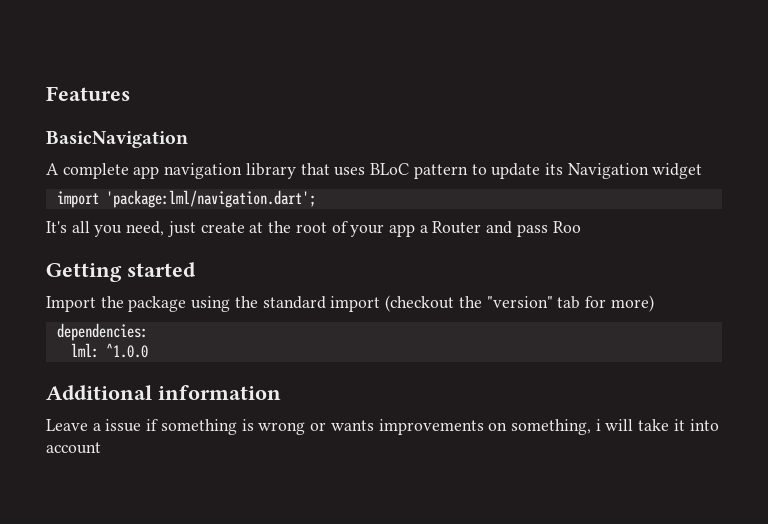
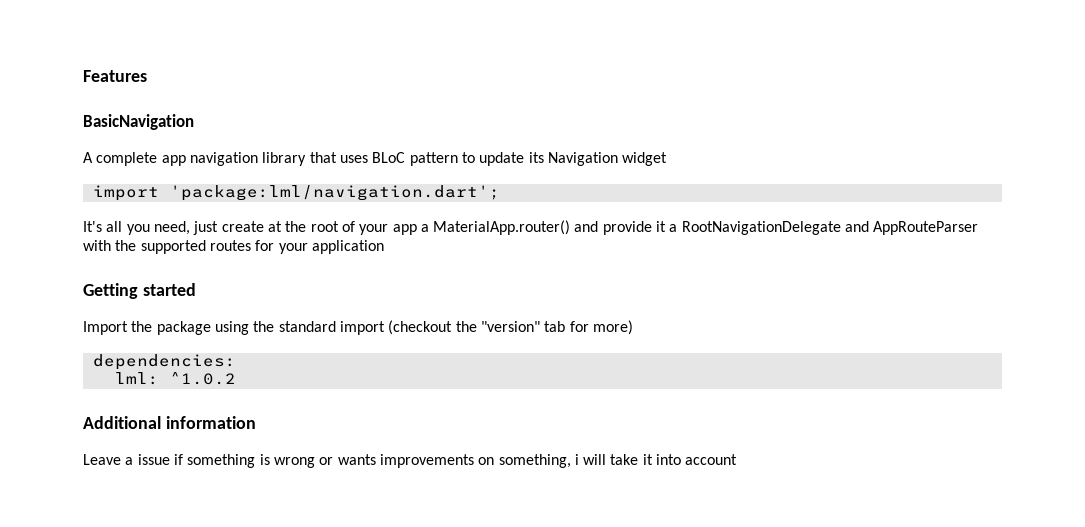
[432,221,581,237] Router and pass Roo -> [433,220,979,235] [83,240,384,254] MaterialApp.router() and provide it a RootNavigationDelegate and AppRouteParser with the supported routes for your application
[105,343,148,358] ^1.0.0 -> [169,372,236,385] ^1.0.2

